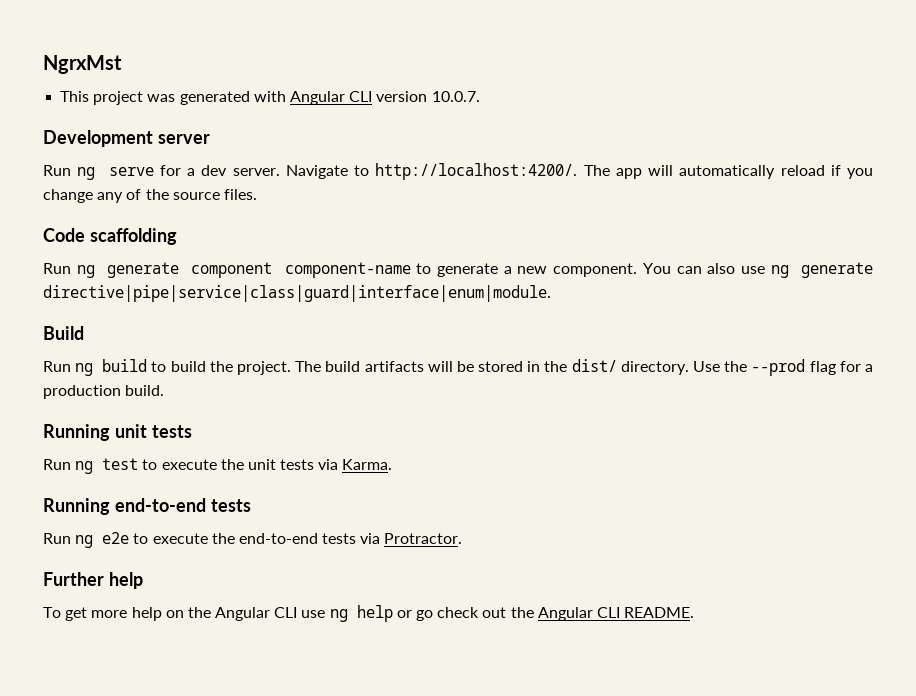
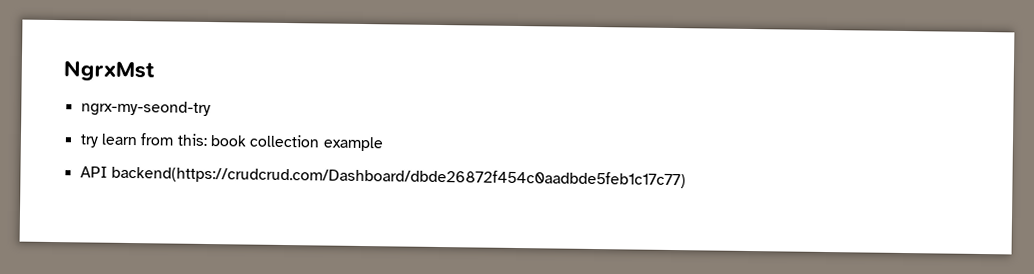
[60,91,480,105] [43,130,210,147] [43,163,874,180] [43,189,257,203] [43,228,177,245] [43,262,874,278] [43,285,551,302] [43,326,84,340] [43,359,874,376] [43,385,165,399] [43,424,192,441] [43,458,393,474] [43,498,251,515] [43,532,463,548] [43,572,143,589] [43,605,695,622] This project was generated with Angular CLI version 10.0.7. // Development server // Run ng serve for a dev server. Navigate to http://localhost:4200/. The app will automatically reload if you change any of the source files. // Code scaffolding // Run ng generate component component-name to generate a new component. You can also use ng generate directive|pipe|service|class|guard|interface|enum|module. // Build // Run ng build to build the project. The build artifacts will be stored in the dist/ directory. Use the --prod flag for a production build. // Running unit tests // Run ng test to execute the unit tests via Karma. // Running end-to-end tests // Run ng e2e to execute the end-to-end tests via Protractor. // Further help // To get more help on the Angular CLI use ng help or go check out the Angular CLI README. -> [80,100,211,118] [79,133,383,152] [79,165,686,189] ngrx-my-seond-try // try learn from this: book collection example // API backend(https://crudcrud.com/Dashboard/dbde26872f454c0aadbde5feb1c17c77)

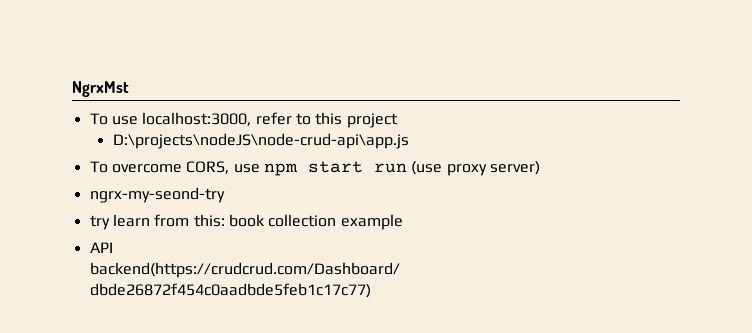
(155, 71) none -> [89,112,398,128] [112,133,409,149] [89,161,540,176] // To use localhost:3000, refer to this project // D:\projects\nodeJS\node-crud-api\app.js // To overcome CORS, use npm start run (use proxy server)

